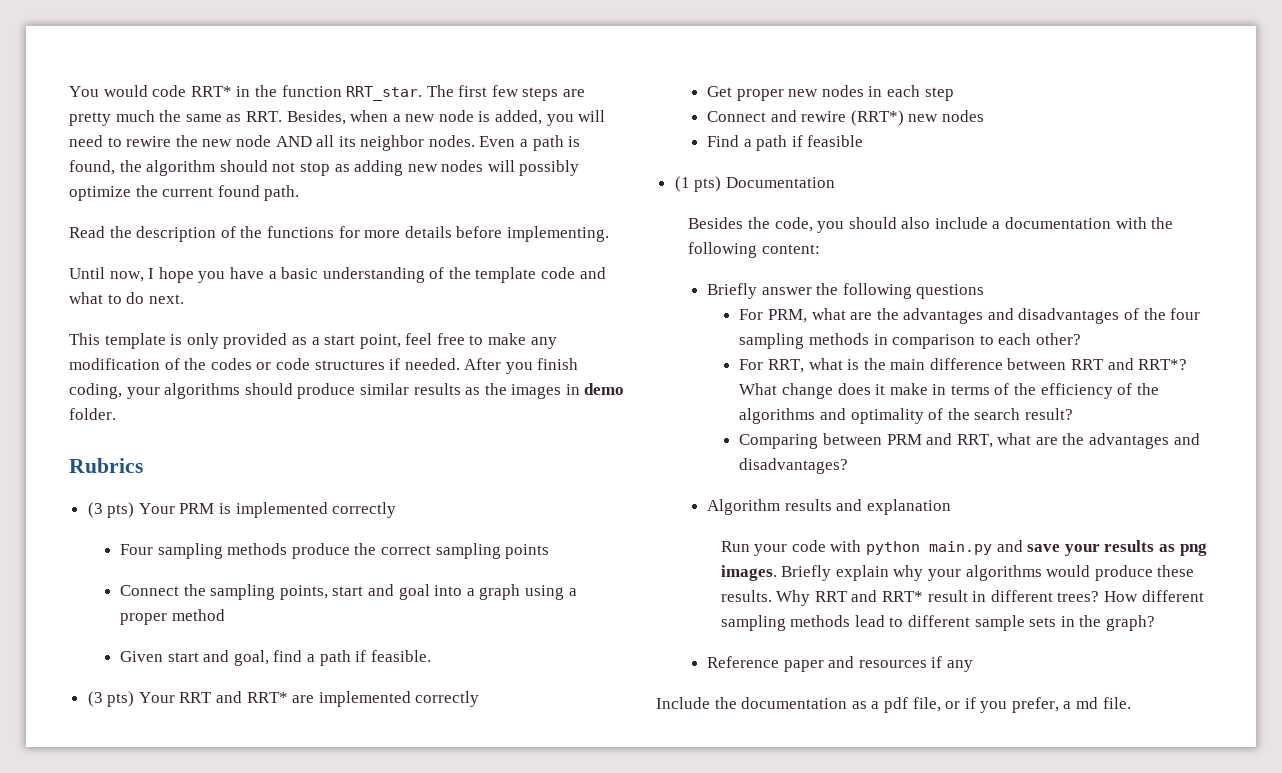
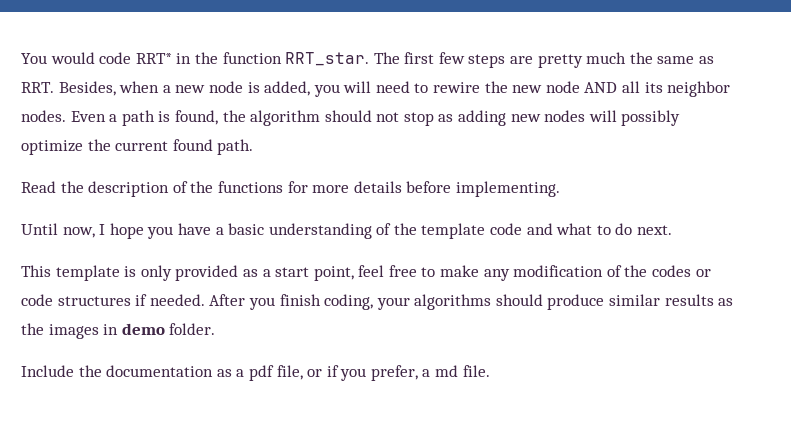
[69,458,143,473] [87,502,397,518] [120,543,550,559] [120,584,577,600] [120,609,225,625] [120,650,431,666] [87,691,480,707] [707,85,954,101] [707,110,984,126] [707,135,864,151] [674,176,835,192] [688,217,1174,233] [688,242,820,258] [707,283,985,299] [739,308,1201,324] [739,333,1081,349] [739,358,1188,373] [739,383,1159,399] [739,408,1073,424] [739,433,1200,449] [739,458,849,474] [707,499,951,515] [720,540,1207,556] [720,565,1195,581] [720,590,1204,606] [720,615,1155,631] [707,656,973,672] // Rubrics // (3 pts) Your PRM is implemented correctly // Four sampling methods produce the correct sampling points // Connect the sampling points, start and goal into a graph using a proper method // Given start and goal, find a path if feasible. // (3 pts) Your RRT and RRT* are implemented correctly // Get proper new nodes in each step // Connect and rewire (RRT*) new nodes // Find a path if feasible // (1 pts) Documentation // Besides the code, you should also include a documentation with the following content: // Briefly answer the following questions // For PRM, what are the advantages and disadvantages of the four sampling methods in comparison to each other? // For RRT, what is the main difference between RRT and RRT*? What change does it make in terms of the efficiency of the algorithms and optimality of the search result? // Comparing between PRM and RRT, what are the advantages and disadvantages? // Algorithm results and explanation // Run your code with python main.py and save your results as png images. Briefly explain why your algorithms would produce these results. Why RRT and RRT* result in different trees? How different sampling methods lead to different sample sets in the graph? // Reference paper and resources if any -> (216, 329) none

